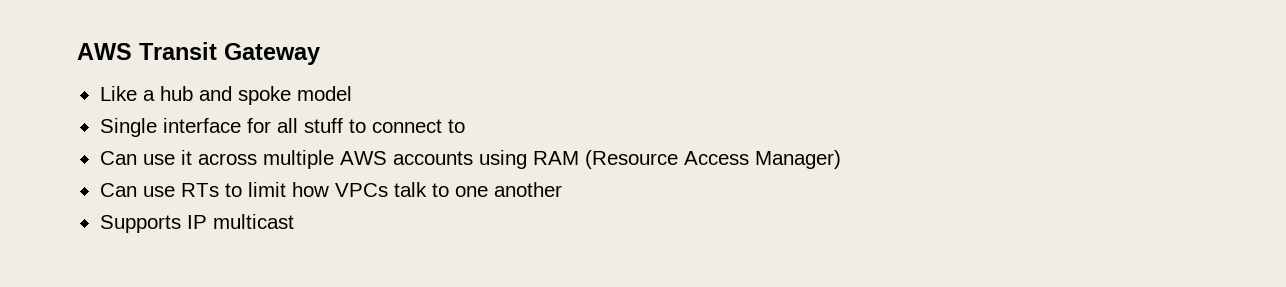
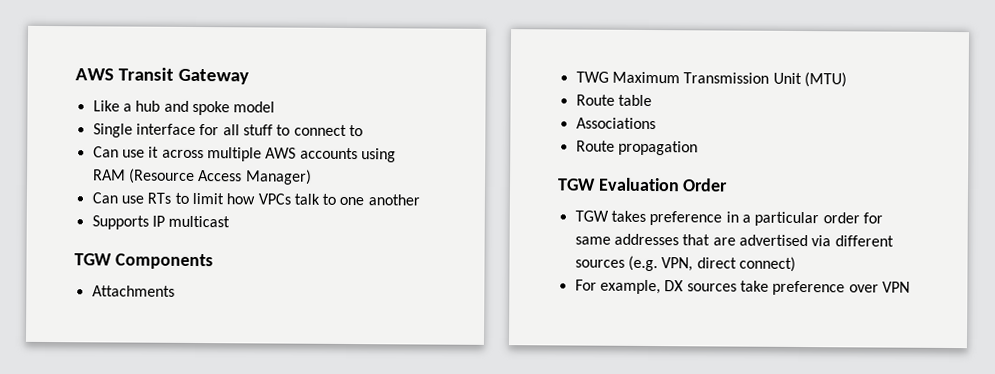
(294, 221) none -> [74,253,213,270] [91,285,175,297] [575,71,847,88] [575,94,652,107] [575,117,656,130] [575,140,698,156] [557,177,729,192] [574,210,883,227] [574,233,894,247] [574,255,796,272] [574,279,910,296] // TGW Components // Attachments // TWG Maximum Transmission Unit (MTU) // Route table // Associations // Route propagation // TGW Evaluation Order // TGW takes preference in a particular order for same addresses that are advertised via different sources (e.g. VPN, direct connect) // For example, DX sources take preference over VPN

